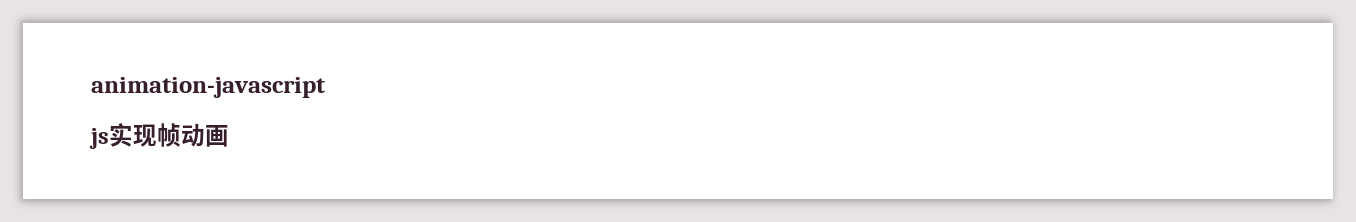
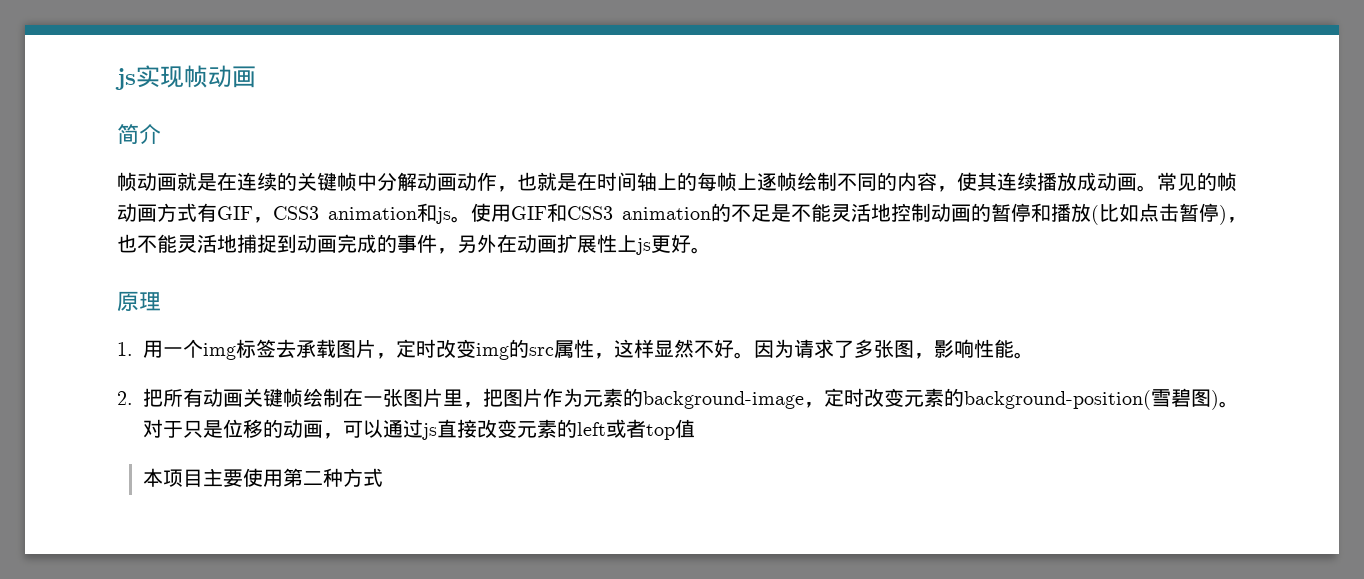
[91,77,326,98] animation-javascript // -> (115, 79) none
(229, 136) none -> [117,124,161,145] [117,172,1237,192] [117,203,1247,225] [117,234,711,255] [117,291,161,312] [117,339,1035,360] [117,388,1240,410] [143,419,696,440] [143,468,384,487] // 简介 // 帧动画就是在连续的关键帧中分解动画动作，也就是在时间轴上的每帧上逐帧绘制不同的内容，使其连续播放成动画。常见的帧动画方式有GIF，CSS3 animation和js。使用GIF和CSS3 animation的不足是不能灵活地控制动画的暂停和播放(比如点击暂停)，也不能灵活地捕捉到动画完成的事件，另外在动画扩展性上js更好。 // 原理 // 1.用一个img标签去承载图片，定时改变img的src属性，这样显然不好。因为请求了多张图，影响性能。 // 2.把所有动画关键帧绘制在一张图片里，把图片作为元素的background-image，定时改变元素的background-position(雪碧图)。对于只是位移的动画，可以通过js直接改变元素的left或者top值 // 本项目主要使用第二种方式

